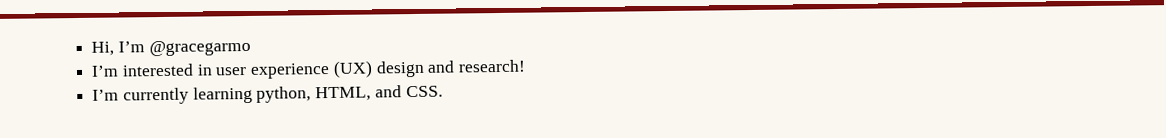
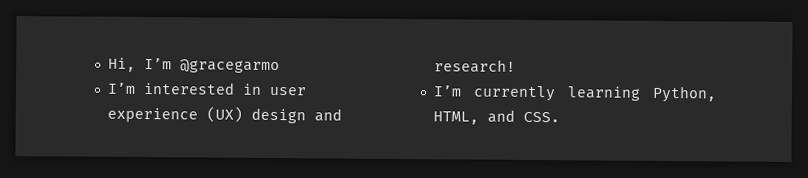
[256,86,312,103] python, -> [652,85,717,103] Python,

